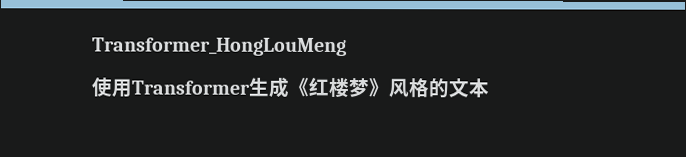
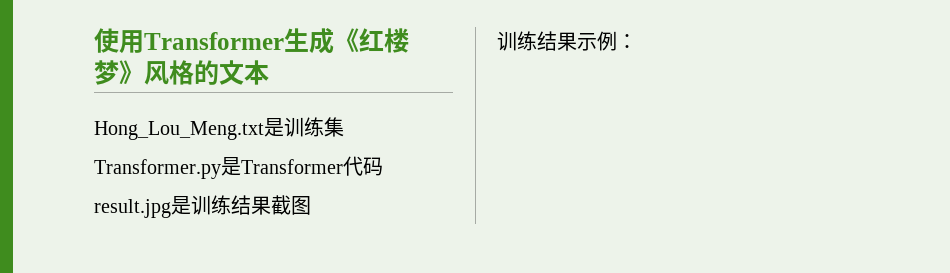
[92,37,347,57] Transformer_HongLouMeng // -> (94, 40) none
(490, 88) none -> [94,117,344,140] [94,156,383,179] [94,195,311,218] [497,31,637,51] // Hong_Lou_Meng.txt是训练集 // Transformer.py是Transformer代码 // result.jpg是训练结果截图 // 训练结果示例：

